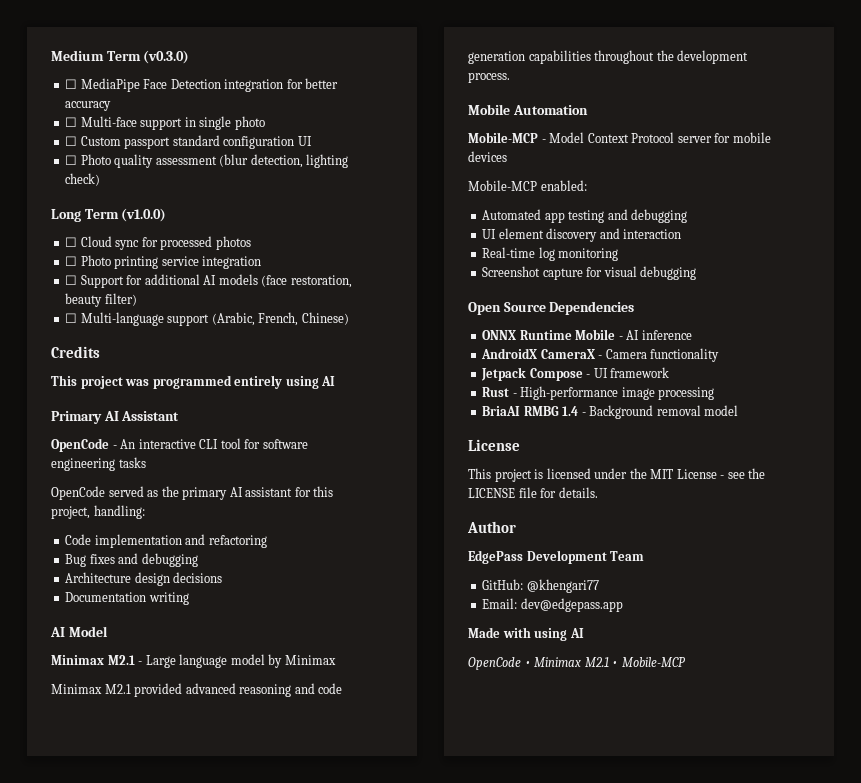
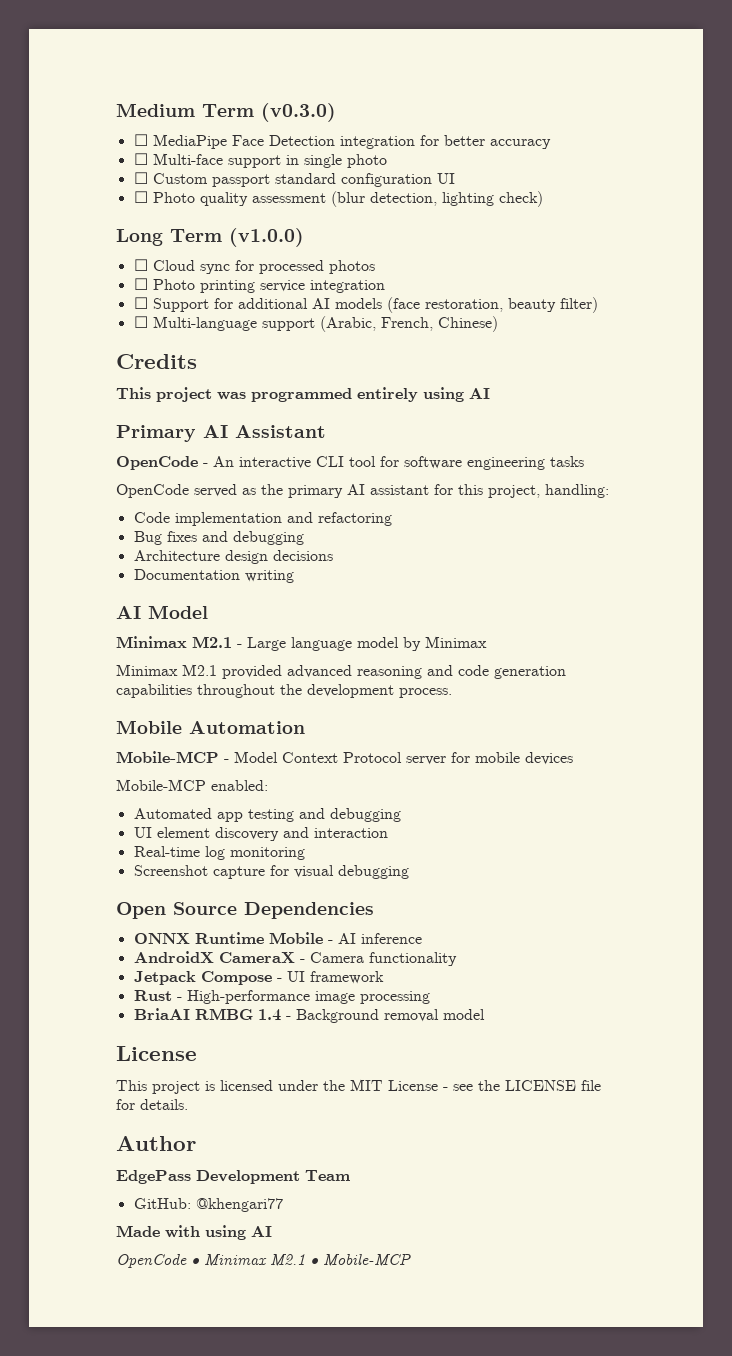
[482,598,623,612] // Email: dev@edgepass.app -> (283, 1205) none

